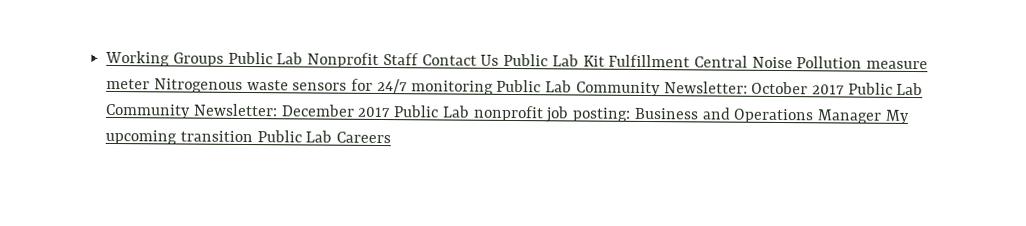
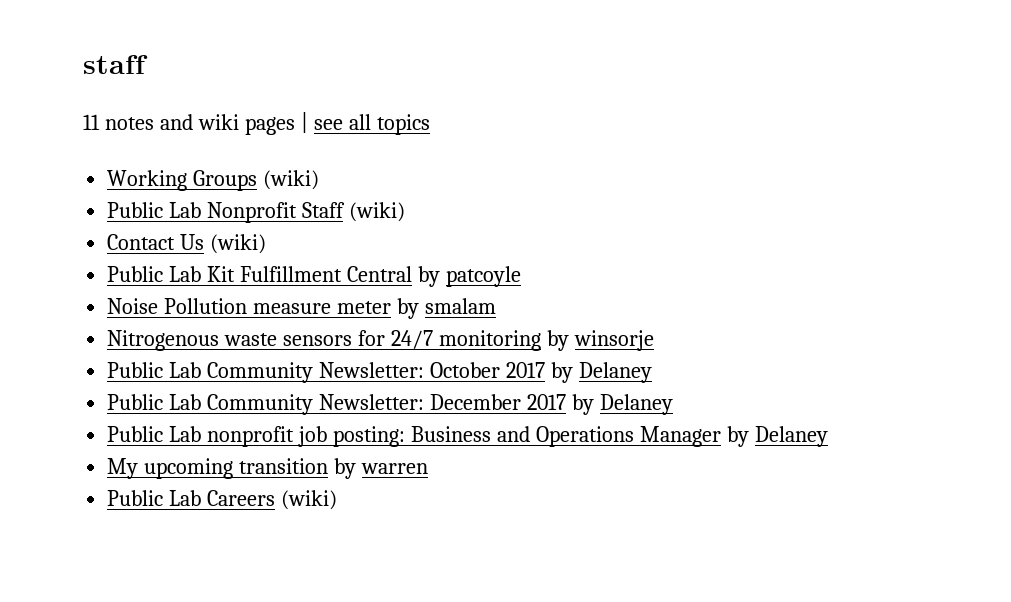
(105, 58) none -> [83,55,148,74] [83,112,430,135] staff // 11 notes and wiki pages | see all topics //
(224, 59) none -> [263,170,320,190] (wiki) //
(419, 59) none -> [348,202,405,222] (wiki) //
(500, 60) none -> [210,234,267,254] (wiki) //
(748, 61) none -> [417,266,521,287] by patcoyle //
(151, 84) none -> [396,298,496,319] by smalam //
(494, 87) none -> [546,330,654,351] by winsorje //
(845, 89) none -> [550,362,652,383] by Delaney //
(392, 112) none -> [571,394,673,415] by Delaney //
(882, 116) none -> [726,426,828,447] by Delaney //
(253, 136) none -> [334,458,428,479] by warren //
(392, 137) none -> [281,490,338,510] (wiki)

